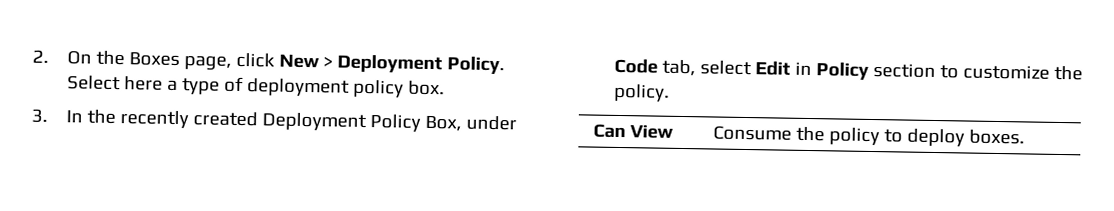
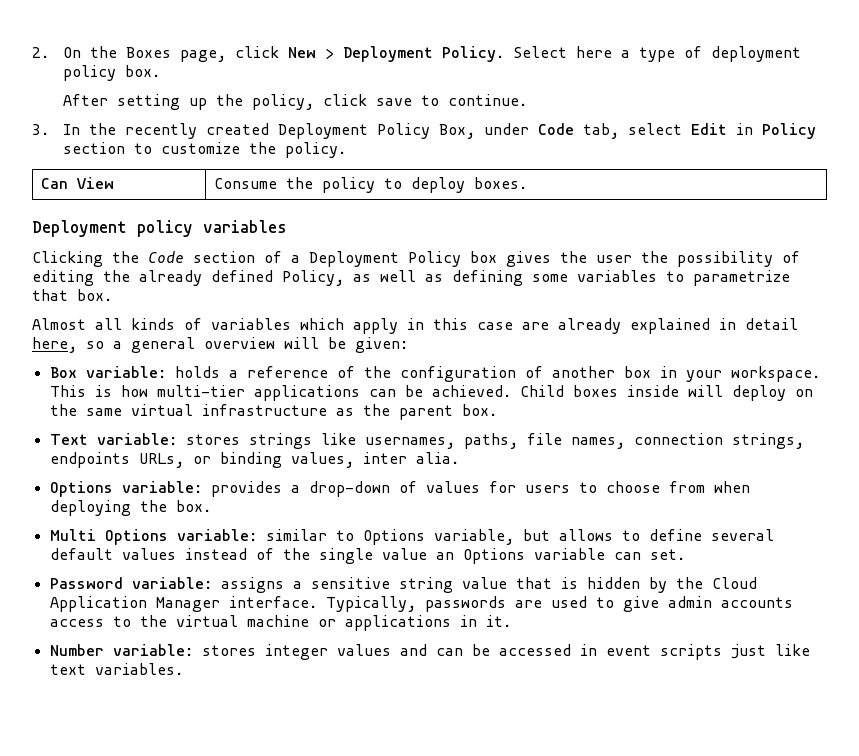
(445, 88) none -> [63,94,528,110] // After setting up the policy, click save to continue.
(1025, 137) none -> [32,220,287,237] [32,251,800,267] [32,270,790,286] [32,289,112,301] [32,318,798,334] [32,337,408,353] [49,366,820,382] [49,385,813,401] [49,404,497,420] [49,433,804,449] [49,452,459,468] [49,481,750,497] [49,500,211,516] [49,529,774,545] [49,548,685,564] [49,577,757,593] [49,596,793,612] [49,615,511,631] [49,644,810,660] [49,663,183,675] // Deployment policy variables // Clicking the Code section of a Deployment Policy box gives the user the possibility of editing the already defined Policy, as well as defining some variables to parametrize that box. // Almost all kinds of variables which apply in this case are already explained in detail here, so a general overview will be given: // Box variable: holds a reference of the configuration of another box in your workspace. This is how multi-tier applications can be achieved. Child boxes inside will deploy on the same virtual infrastructure as the parent box. // Text variable: stores strings like usernames, paths, file names, connection strings, endpoints URLs, or binding values, inter alia. // Options variable: provides a drop-down of values for users to choose from when deploying the box. // Multi Options variable: similar to Options variable, but allows to define several default values instead of the single value an Options variable can set. // Password variable: assigns a sensitive string value that is hidden by the Cloud Application Manager interface. Typically, passwords are used to give admin accounts access to the virtual machine or applications in it. // Number variable: stores integer values and can be accessed in event scripts just like text variables.

